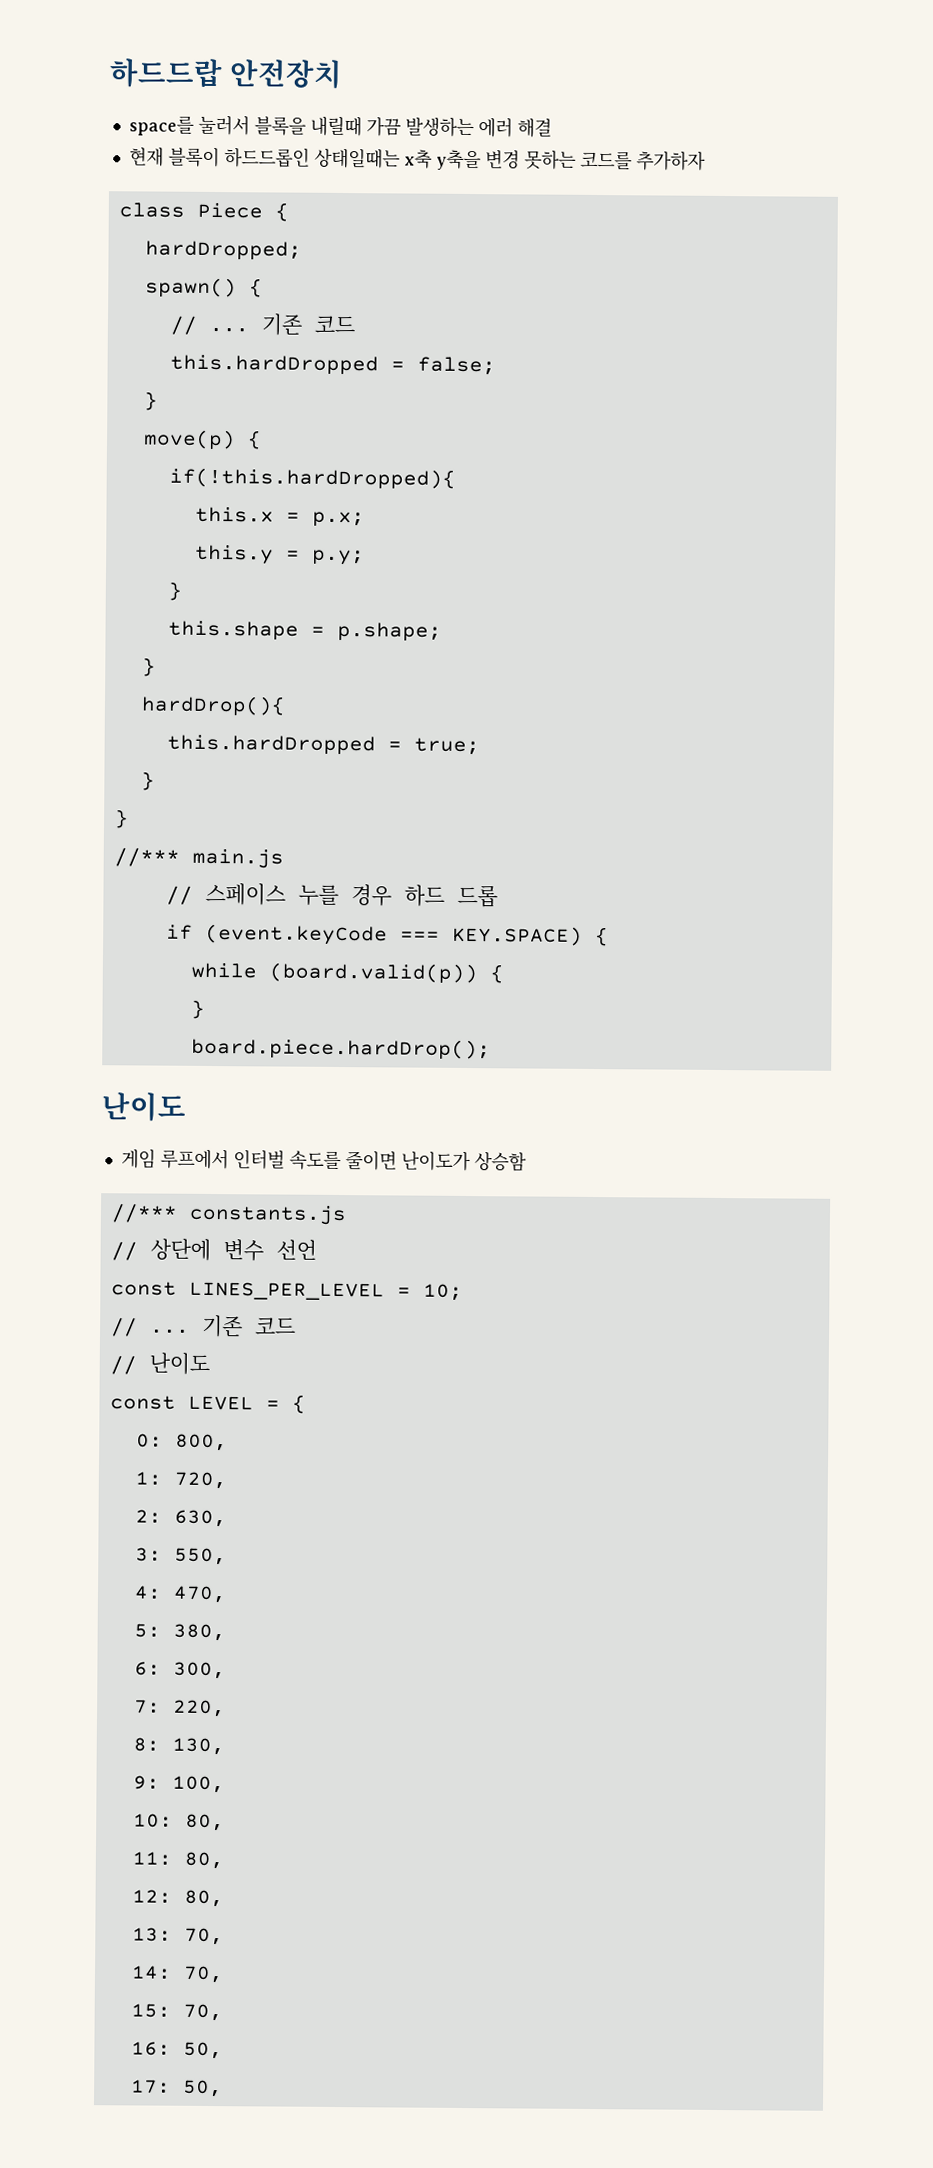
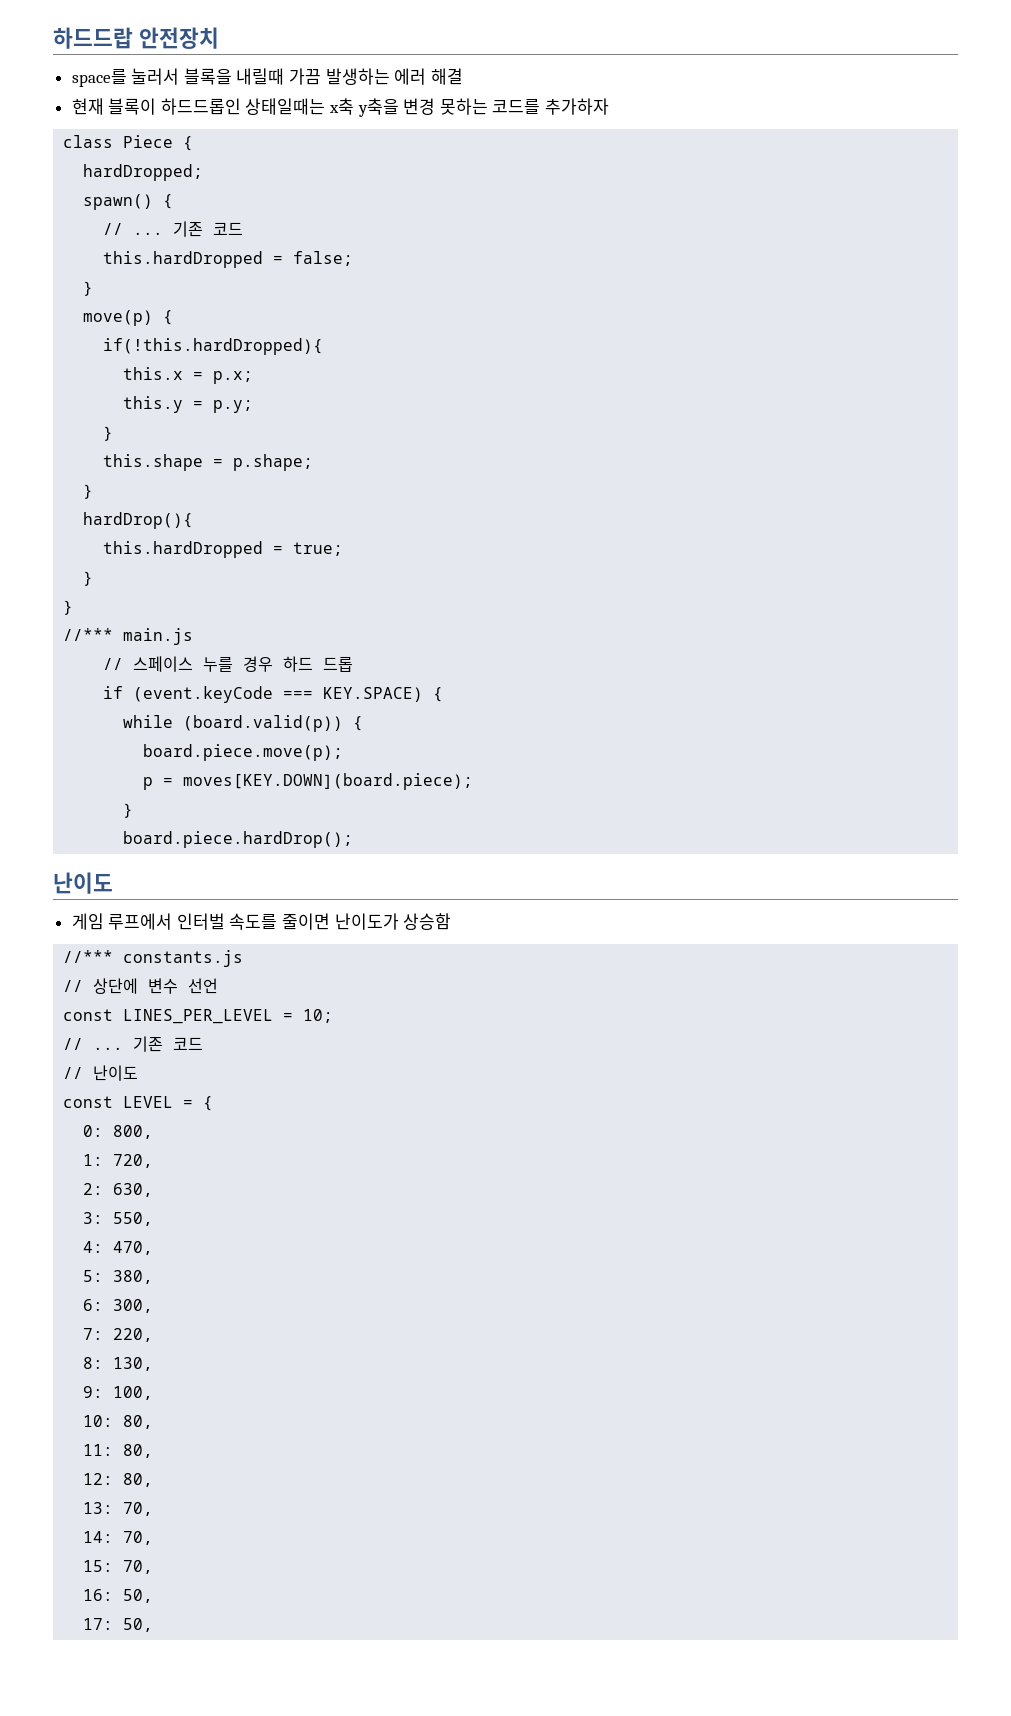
(504, 974) none -> [143,744,344,761] [143,773,474,790] // board.piece.move(p); // p = moves[KEY.DOWN](board.piece);

